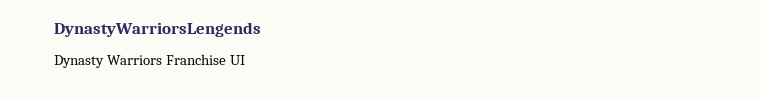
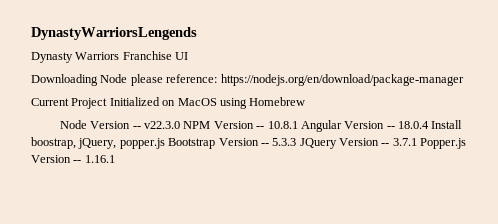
(245, 60) none -> [31,74,464,86] [31,97,306,109] [59,120,463,132] [31,137,467,149] [31,155,115,163] // Downloading Node please reference: https://nodejs.org/en/download/package-manager // Current Project Initialized on MacOS using Homebrew // Node Version -- v22.3.0 NPM Version -- 10.8.1 Angular Version -- 18.0.4 Install boostrap, jQuery, popper.js Bootstrap Version -- 5.3.3 JQuery Version -- 3.7.1 Popper.js Version -- 1.16.1

